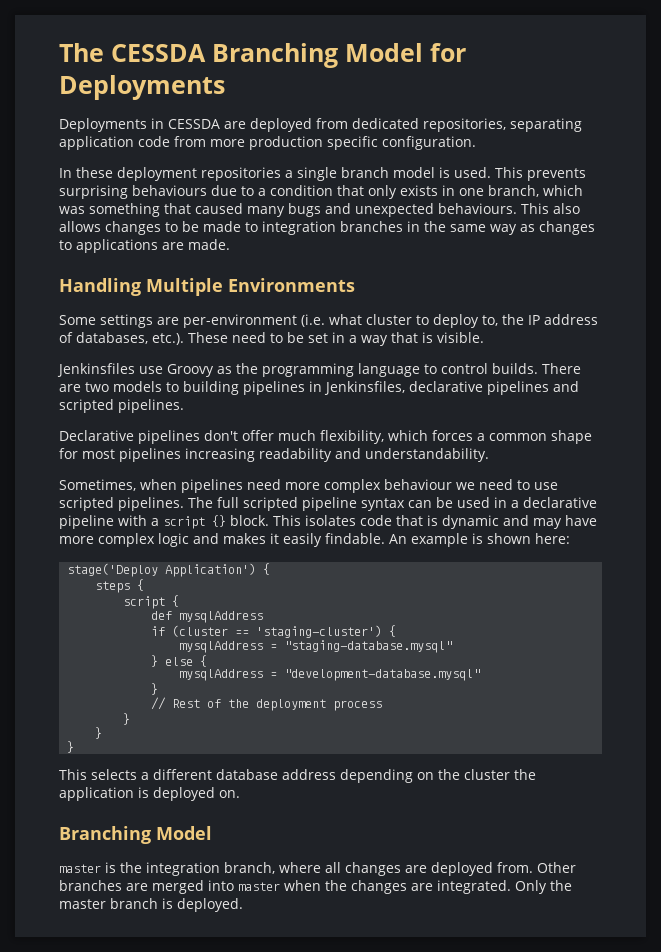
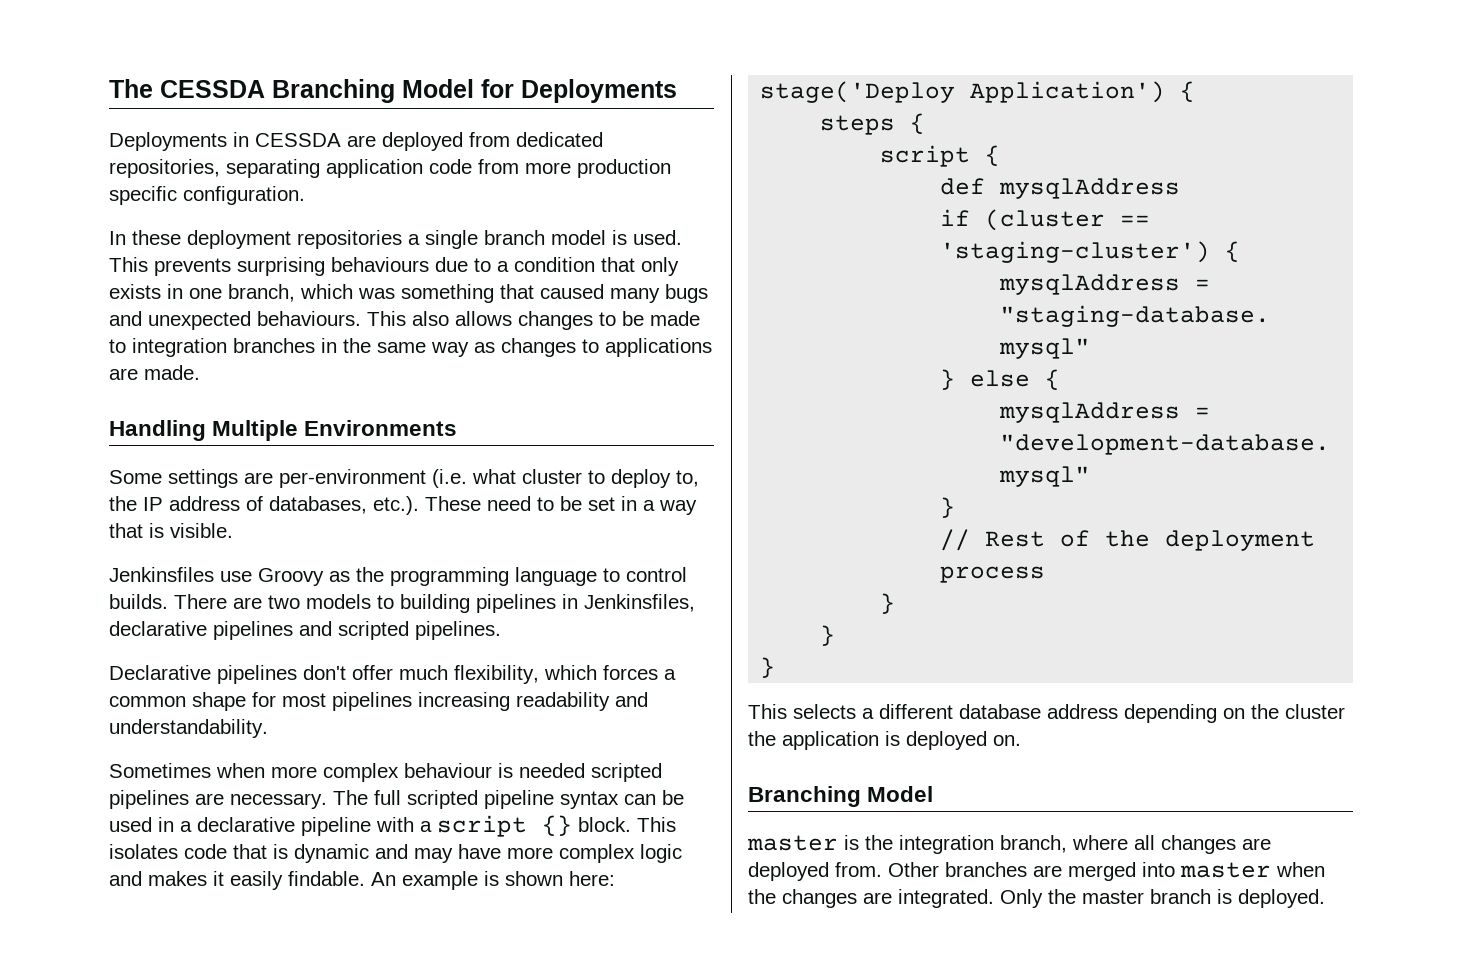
[59,479,558,493] [59,497,184,511] Sometimes, when pipelines need more complex behaviour we need to use scripted pipelines. -> [109,763,662,782] [109,790,327,809] Sometimes when more complex behaviour is needed scripted pipelines are necessary.

